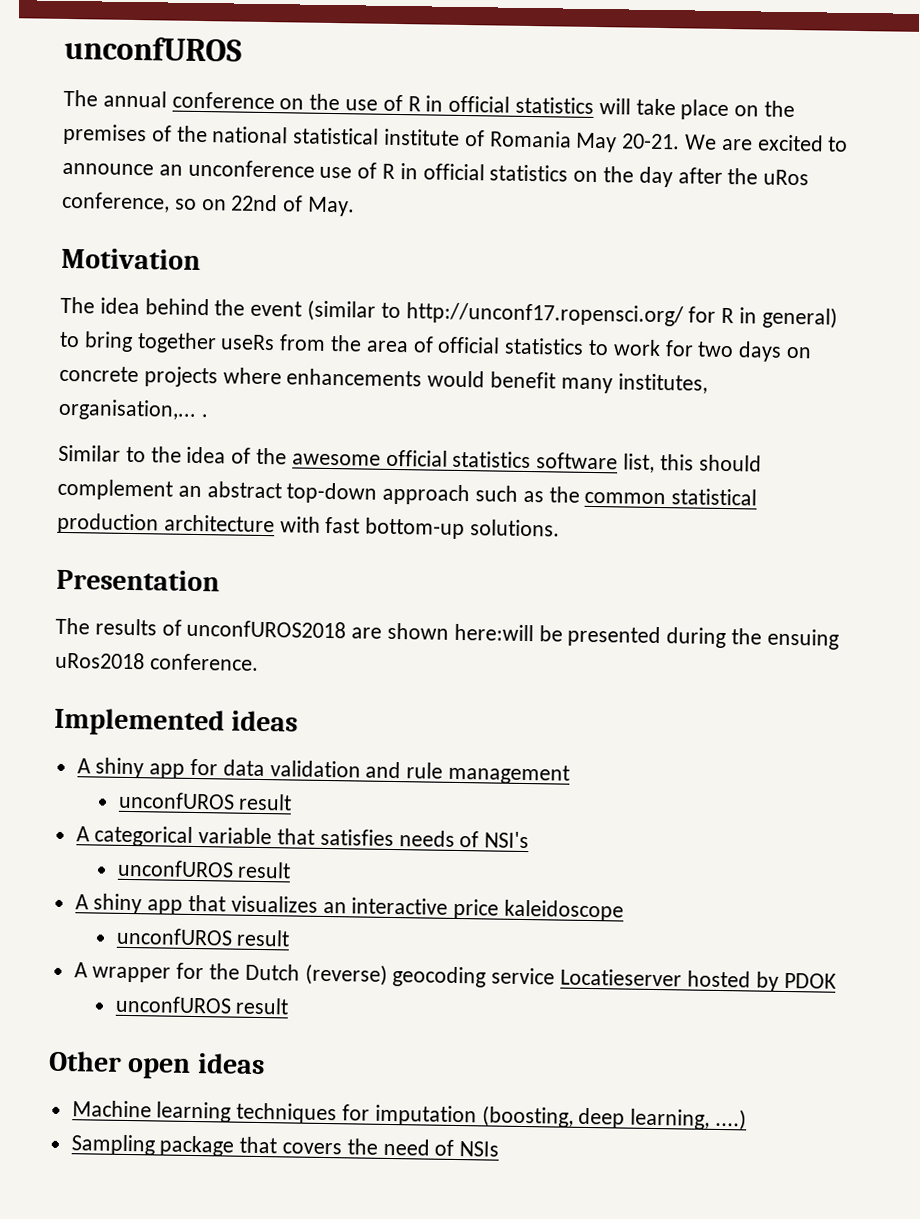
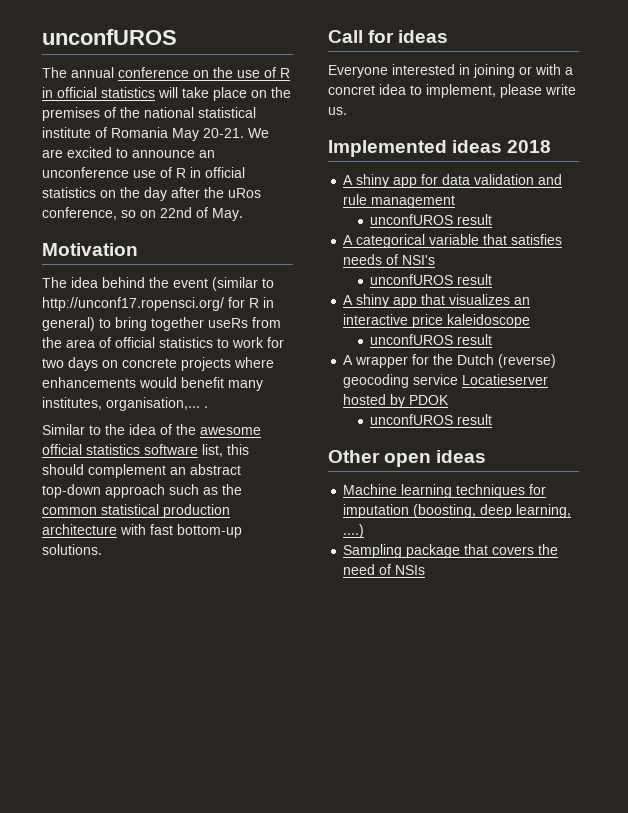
[56,568,220,592] [55,617,839,650] [55,651,259,671] Presentation // The results of unconfUROS2018 are shown here:will be presented during the ensuing uRos2018 conference. -> [328,30,449,43] [328,64,573,78] [328,84,576,98] [328,107,347,115] Call for ideas // Everyone interested in joining or with a concret idea to implement, please write us.
(299, 721) none -> [507,140,552,153] 2018

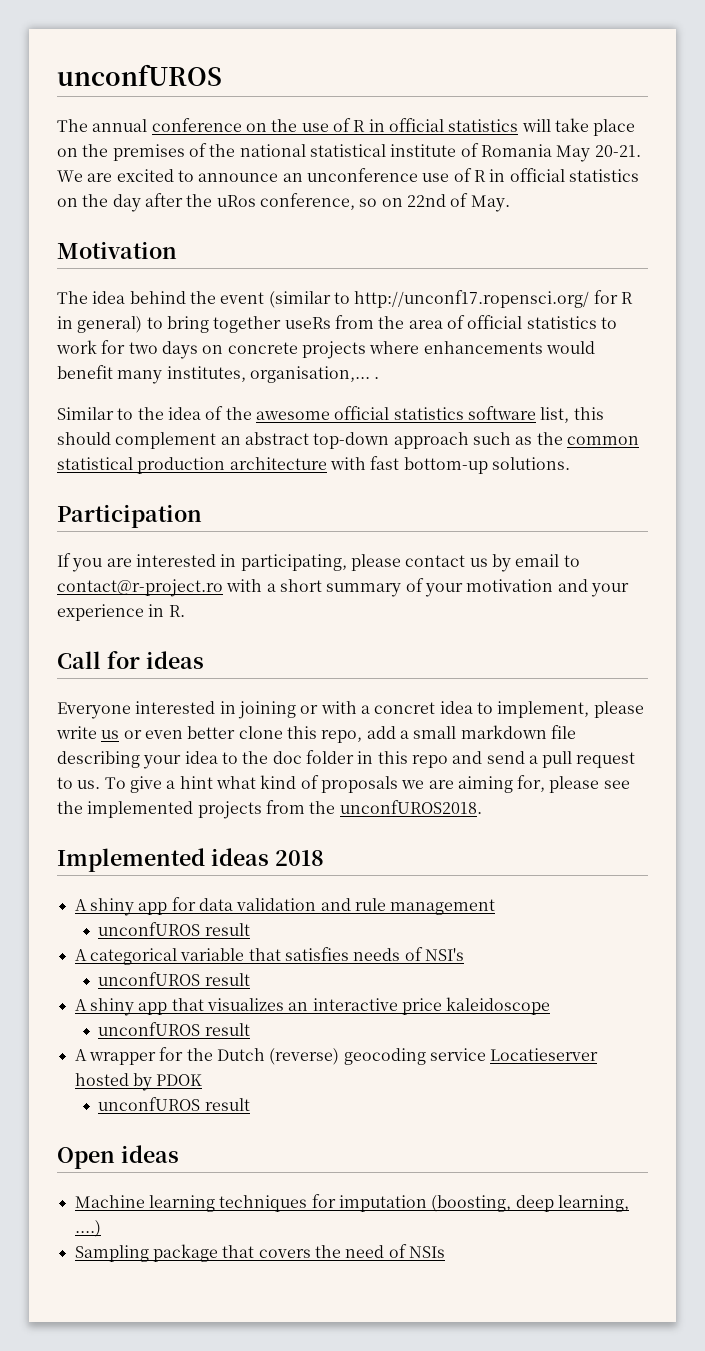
(102, 549) none -> [57,504,202,528] [57,553,580,572] [57,578,629,597] [57,604,185,621] // Participation // If you are interested in participating, please contact us by email to contact@r-project.ro with a short summary of your motivation and your experience in R.
[328,107,347,115] us. -> [101,725,576,743] [57,750,636,769] [57,775,630,793] [57,800,482,819] us or even better clone this repo, add a small markdown file describing your idea to the doc folder in this repo and send a pull request to us. To give a hint what kind of proposals we are aiming for, please see the implemented projects from the unconfUROS2018.
[328,450,432,467] Other open -> [57,1147,115,1169] Open

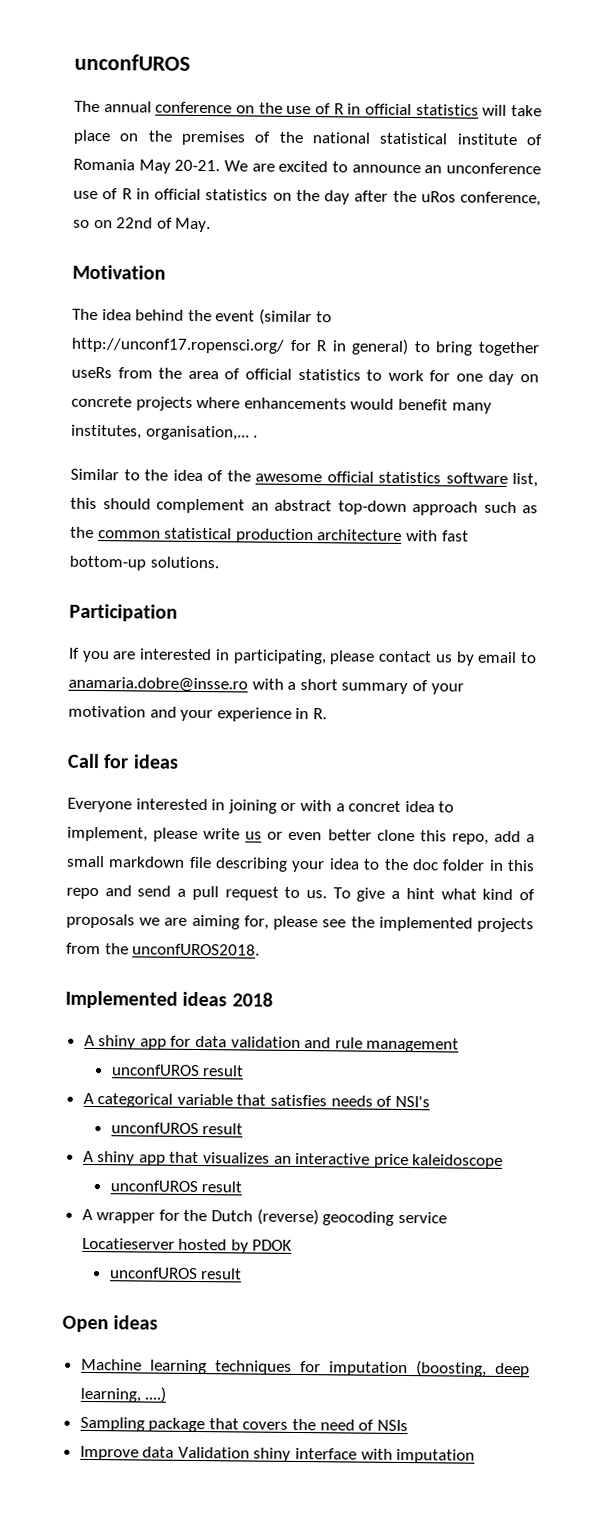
[128,341,198,359] two days -> [455,370,515,386] one day
[57,579,223,597] contact@r-project.ro -> [68,676,248,693] anamaria.dobre@insse.ro
(445, 1252) none -> [79,1445,476,1464] // Improve data Validation shiny interface with imputation

